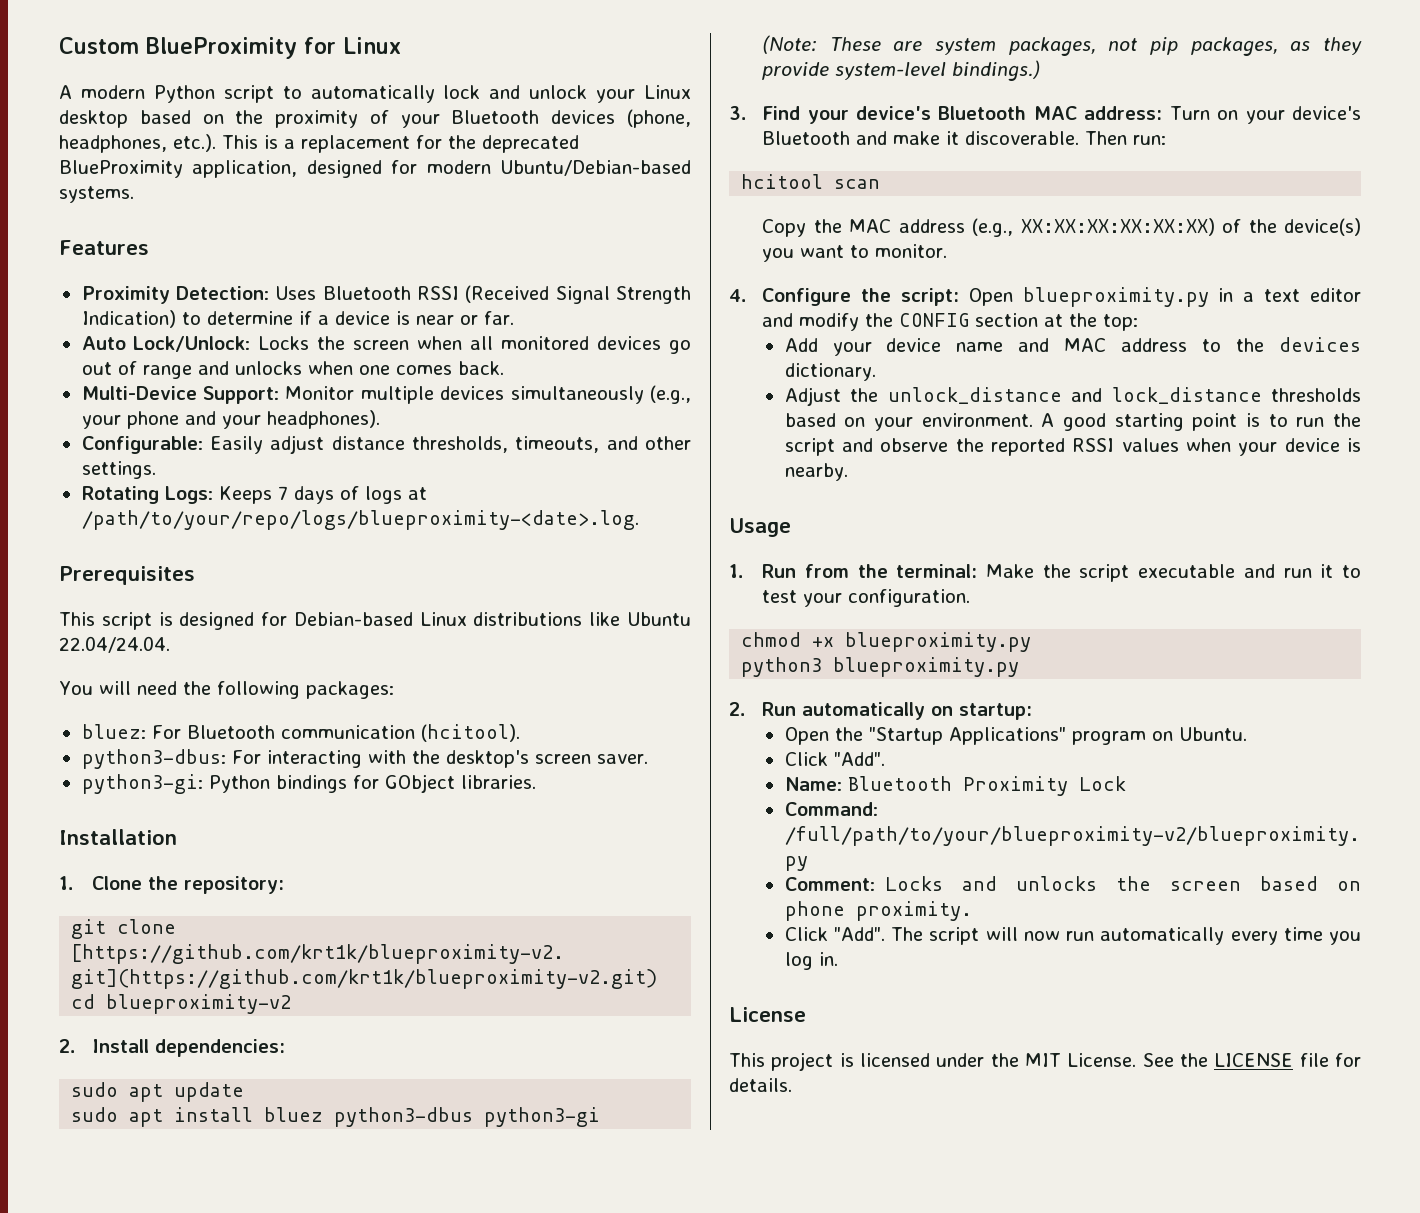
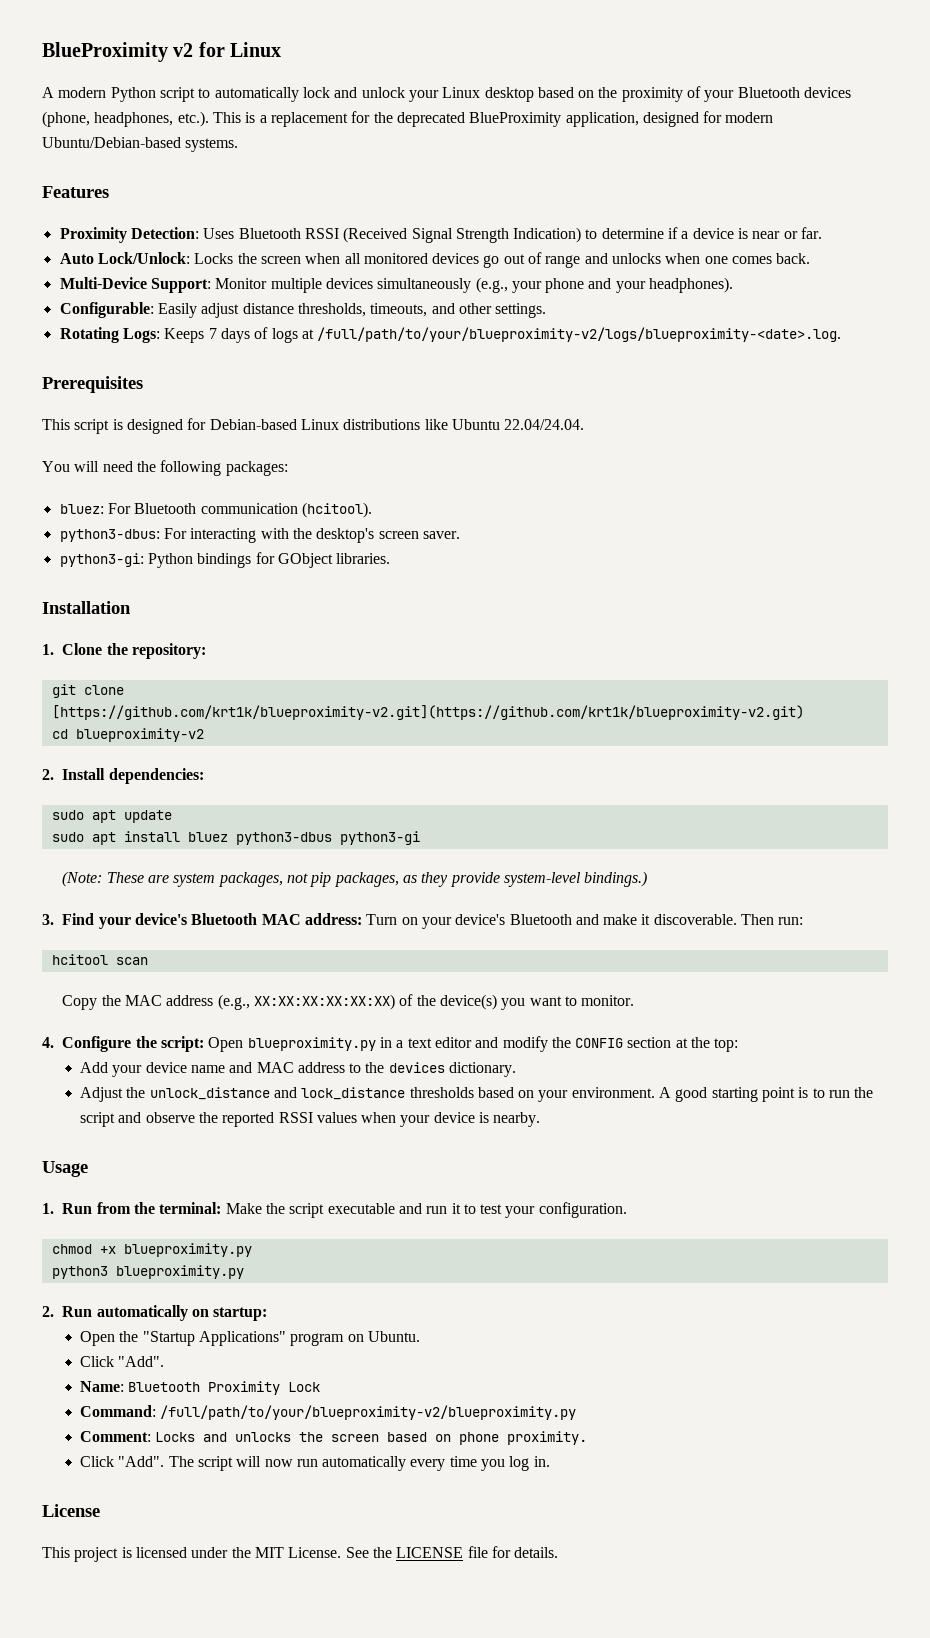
[59,37,297,59] Custom BlueProximity -> [42,42,194,62] BlueProximity v2
[81,510,639,530] /path/to/your/repo/logs/blueproximity-<date>.log. -> [317,327,842,342] /full/path/to/your/blueproximity-v2/logs/blueproximity-<date>.log.

